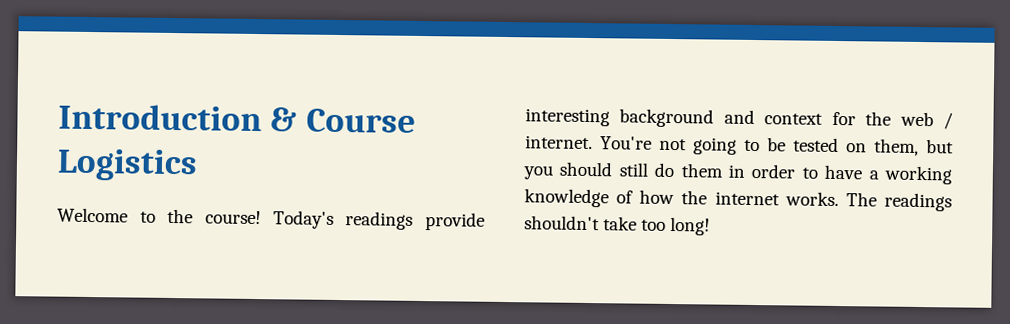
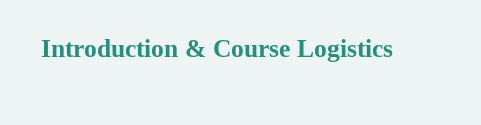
[57,207,486,231] [525,108,953,130] [525,135,954,156] [523,161,952,185] [524,188,952,212] [524,215,711,236] // Welcome to the course! Today's readings provide interesting background and context for the web / internet. You're not going to be tested on them, but you should still do them in order to have a working knowledge of how the internet works. The readings shouldn't take too long! -> (393, 50) none

